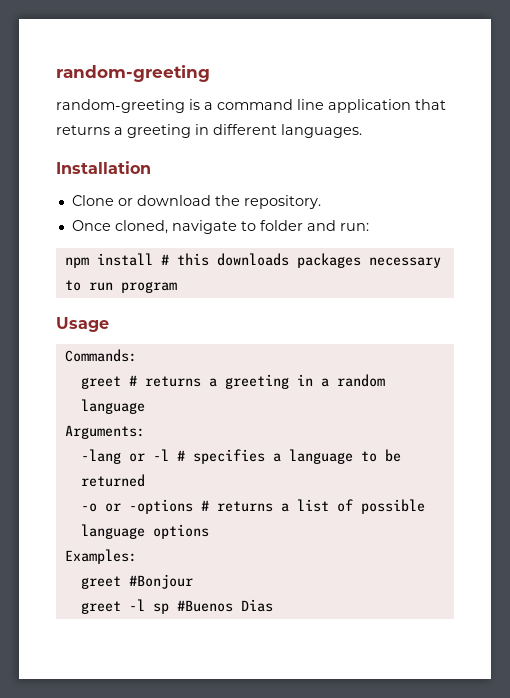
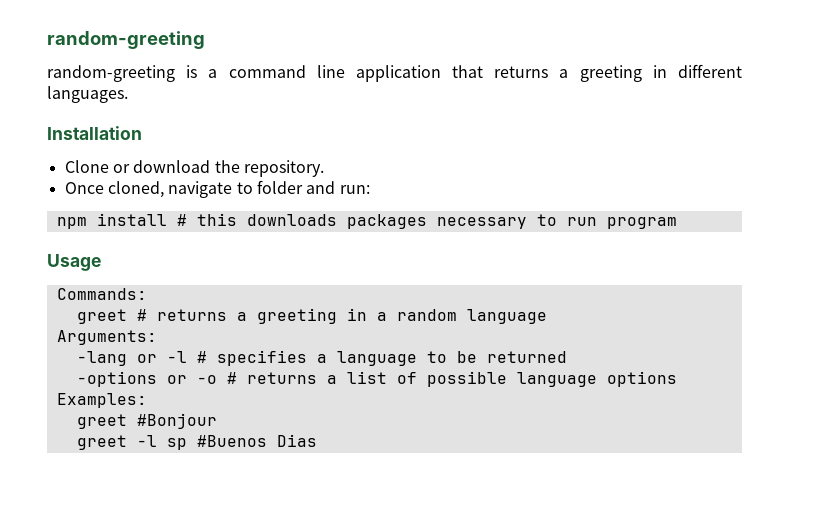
[80,499,193,514] -o or -options -> [76,371,217,387] -options or -o

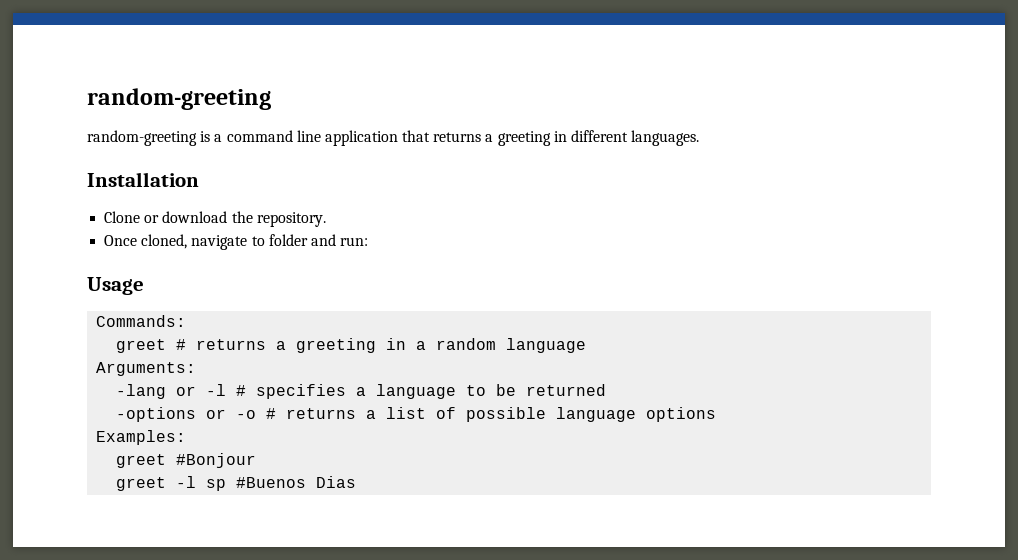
[56,213,677,229] // npm install # this downloads packages necessary to run program -> (369, 241) none

